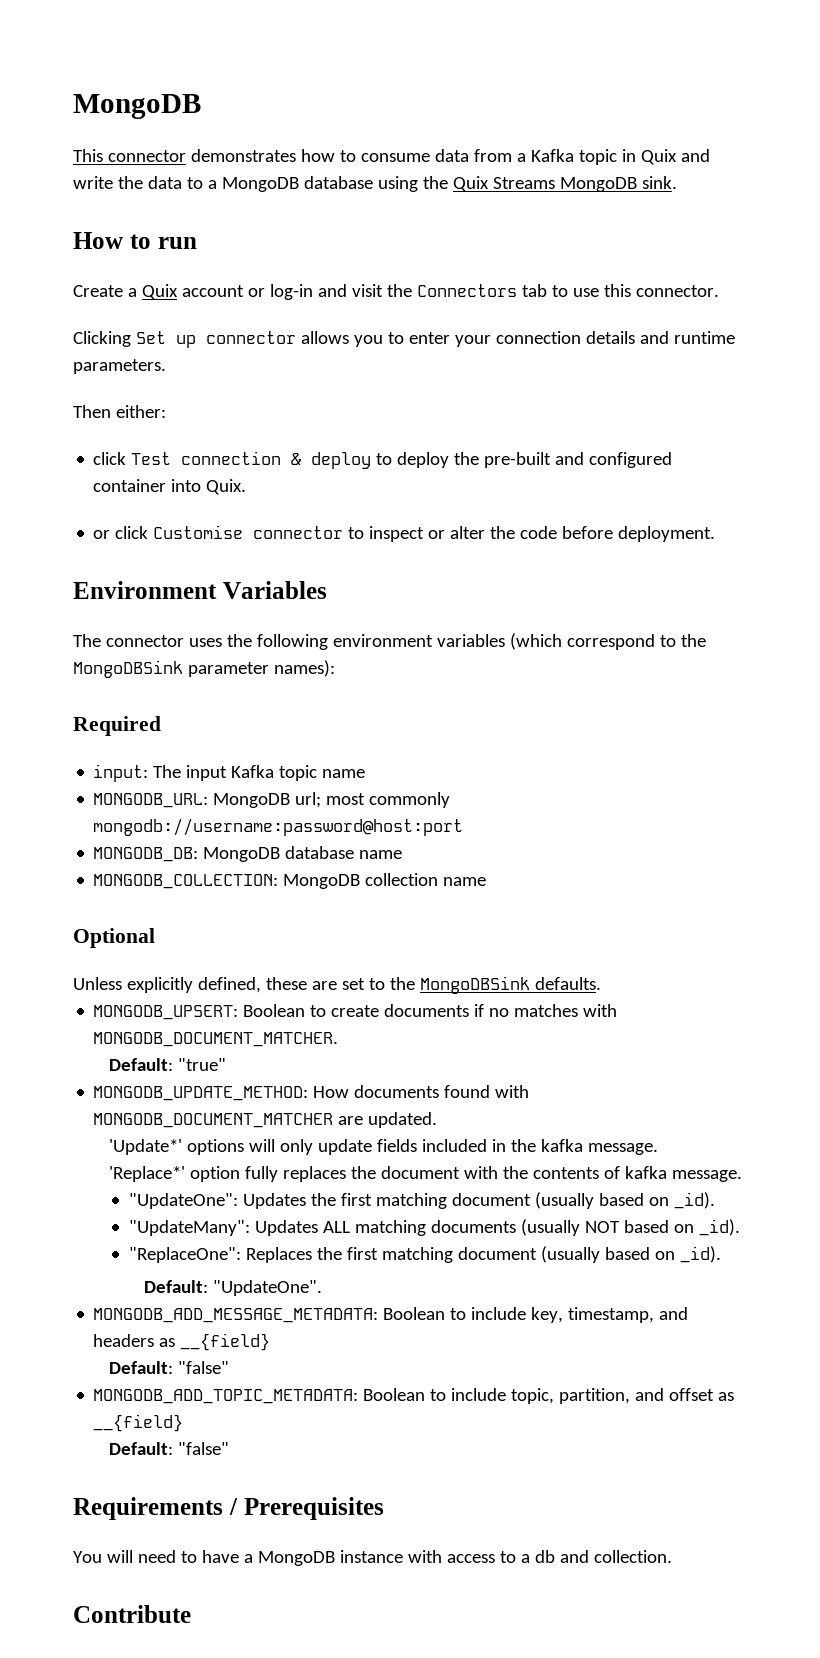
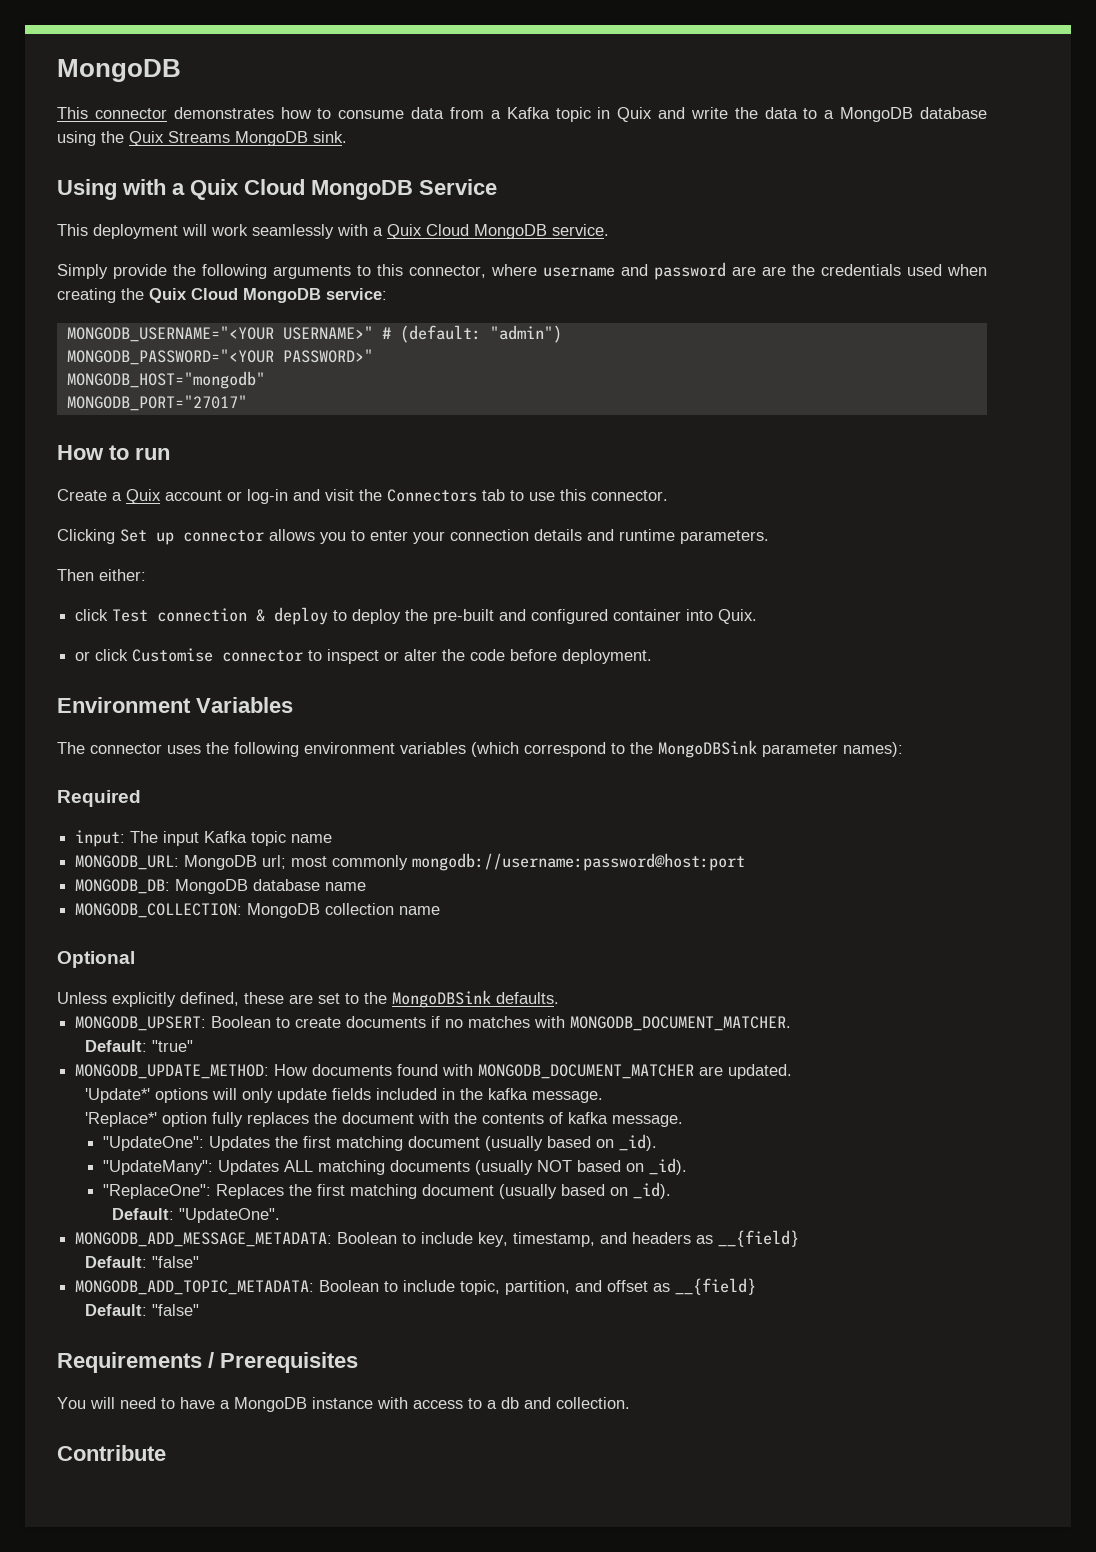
(677, 182) none -> [57,179,497,200] [57,224,609,239] [57,262,987,280] [57,288,387,303] [66,325,562,343] [66,349,373,365] [66,371,265,389] [66,395,247,411] // Using with a Quix Cloud MongoDB Service // This deployment will work seamlessly with a Quix Cloud MongoDB service. // Simply provide the following arguments to this connector, where username and password are are the credentials used when creating the Quix Cloud MongoDB service: // MONGODB_USERNAME="<YOUR USERNAME>" # (default: "admin") // MONGODB_PASSWORD="<YOUR PASSWORD>" // MONGODB_HOST="mongodb" // MONGODB_PORT="27017"

